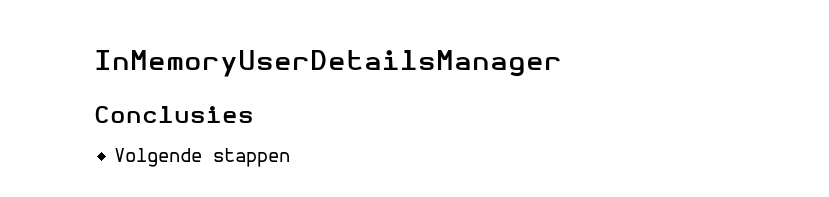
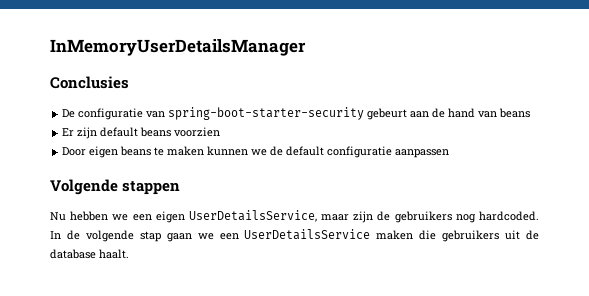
[114,148,291,167] Volgende stappen -> [62,107,531,120] [62,127,221,139] [62,146,450,158] [50,179,181,195] [50,210,539,223] [50,229,539,242] [50,249,129,259] De configuratie van spring-boot-starter-security gebeurt aan de hand van beans // Er zijn default beans voorzien // Door eigen beans te maken kunnen we de default configuratie aanpassen // Volgende stappen // Nu hebben we een eigen UserDetailsService, maar zijn de gebruikers nog hardcoded. In de volgende stap gaan we een UserDetailsService maken die gebruikers uit de database haalt.

